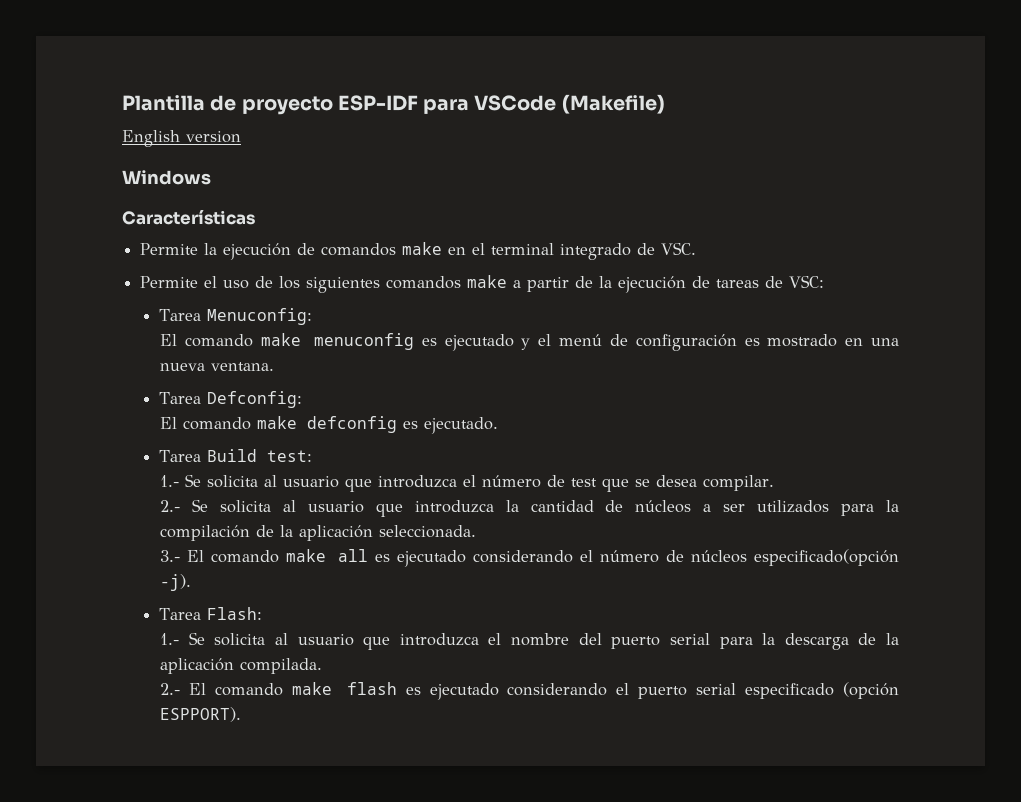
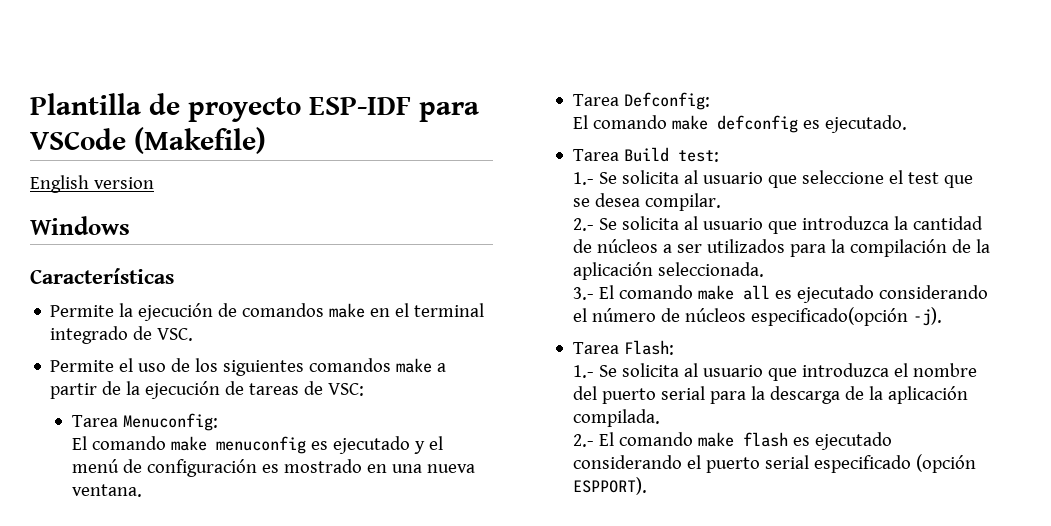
[378,475,566,488] introduzca el número de -> [802,170,904,184] seleccione el

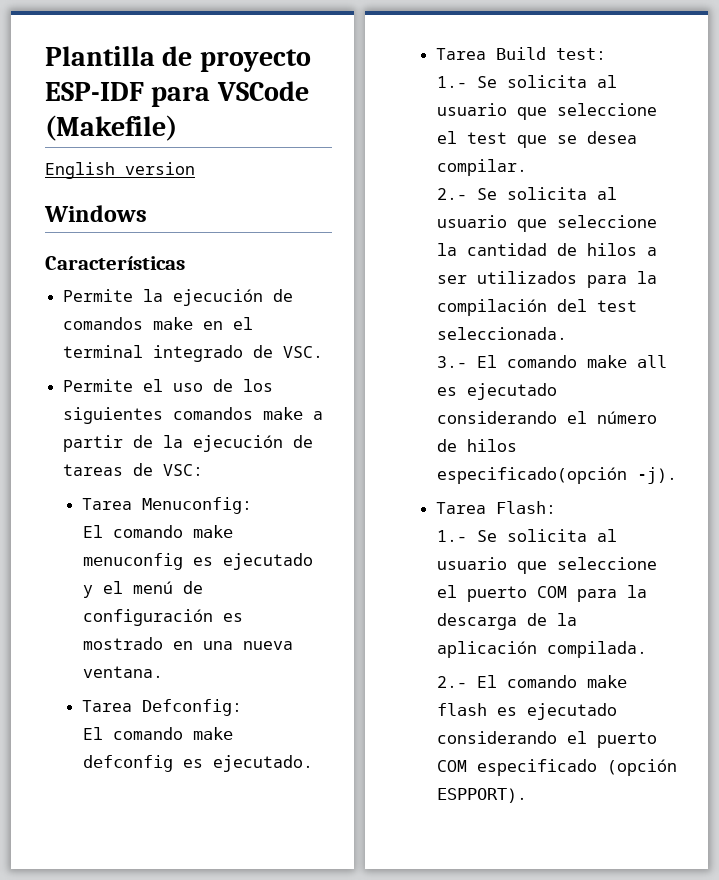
[802,216,890,230] introduzca -> [557,215,658,228] seleccione
[597,239,659,253] núcleos -> [587,243,638,256] hilos
[952,239,991,253] [573,262,654,280] de la aplicación -> [557,299,638,312] del test
[685,308,747,322] núcleos -> [467,439,518,452] hilos
[802,363,978,377] [573,386,706,404] introduzca el nombre del puerto serial -> [557,557,658,570] [437,585,568,602] seleccione el puerto COM
[765,455,810,469] serial -> [437,760,468,772] COM

